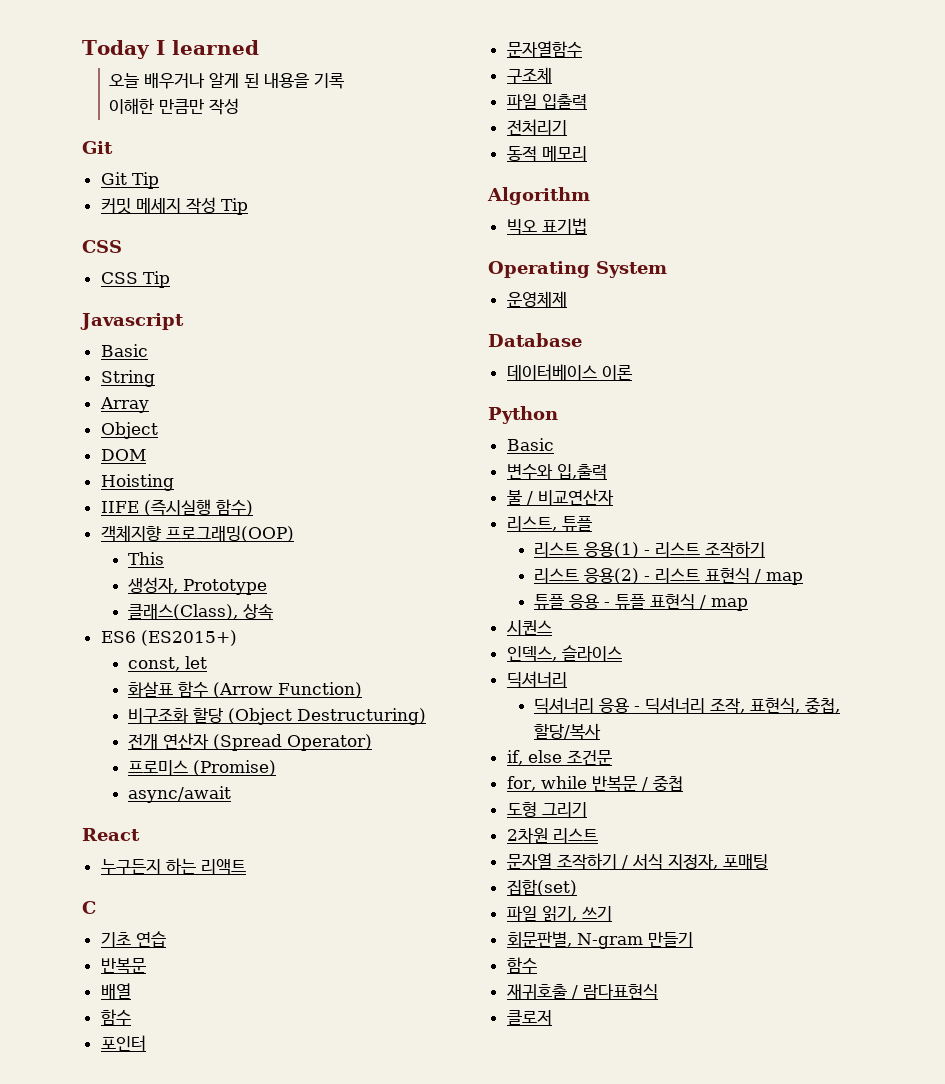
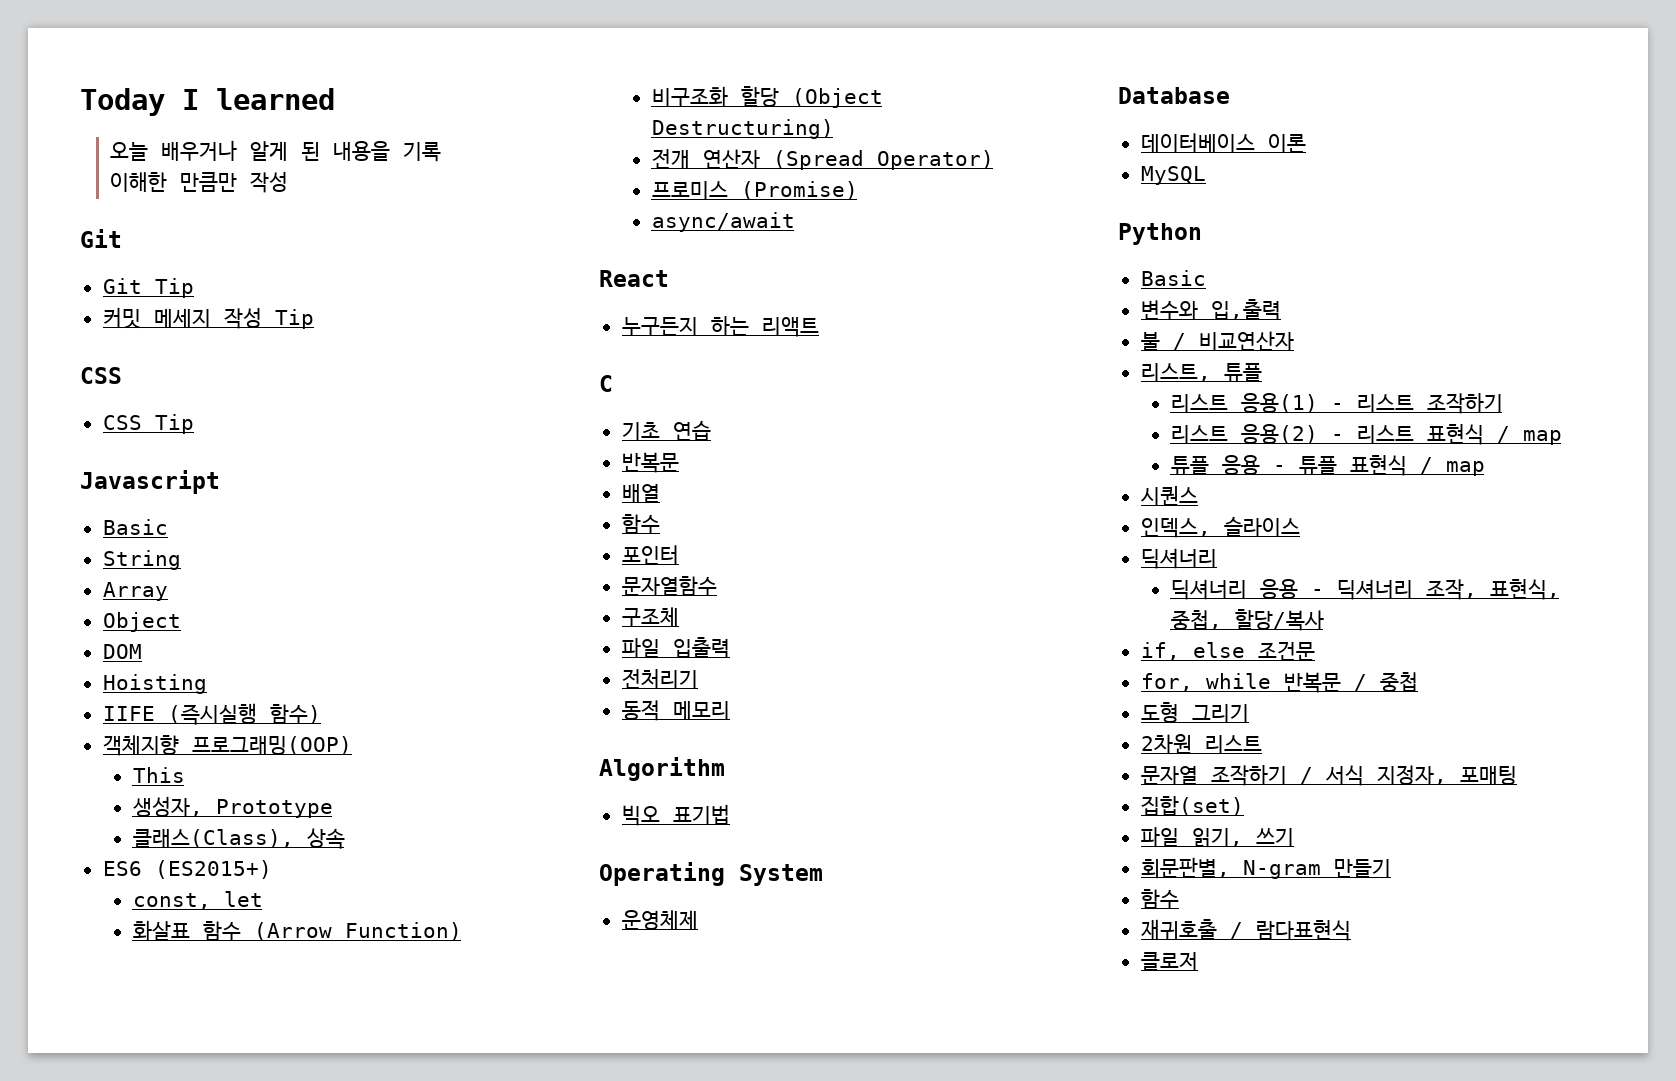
(632, 372) none -> [1140,166,1206,185] // MySQL

